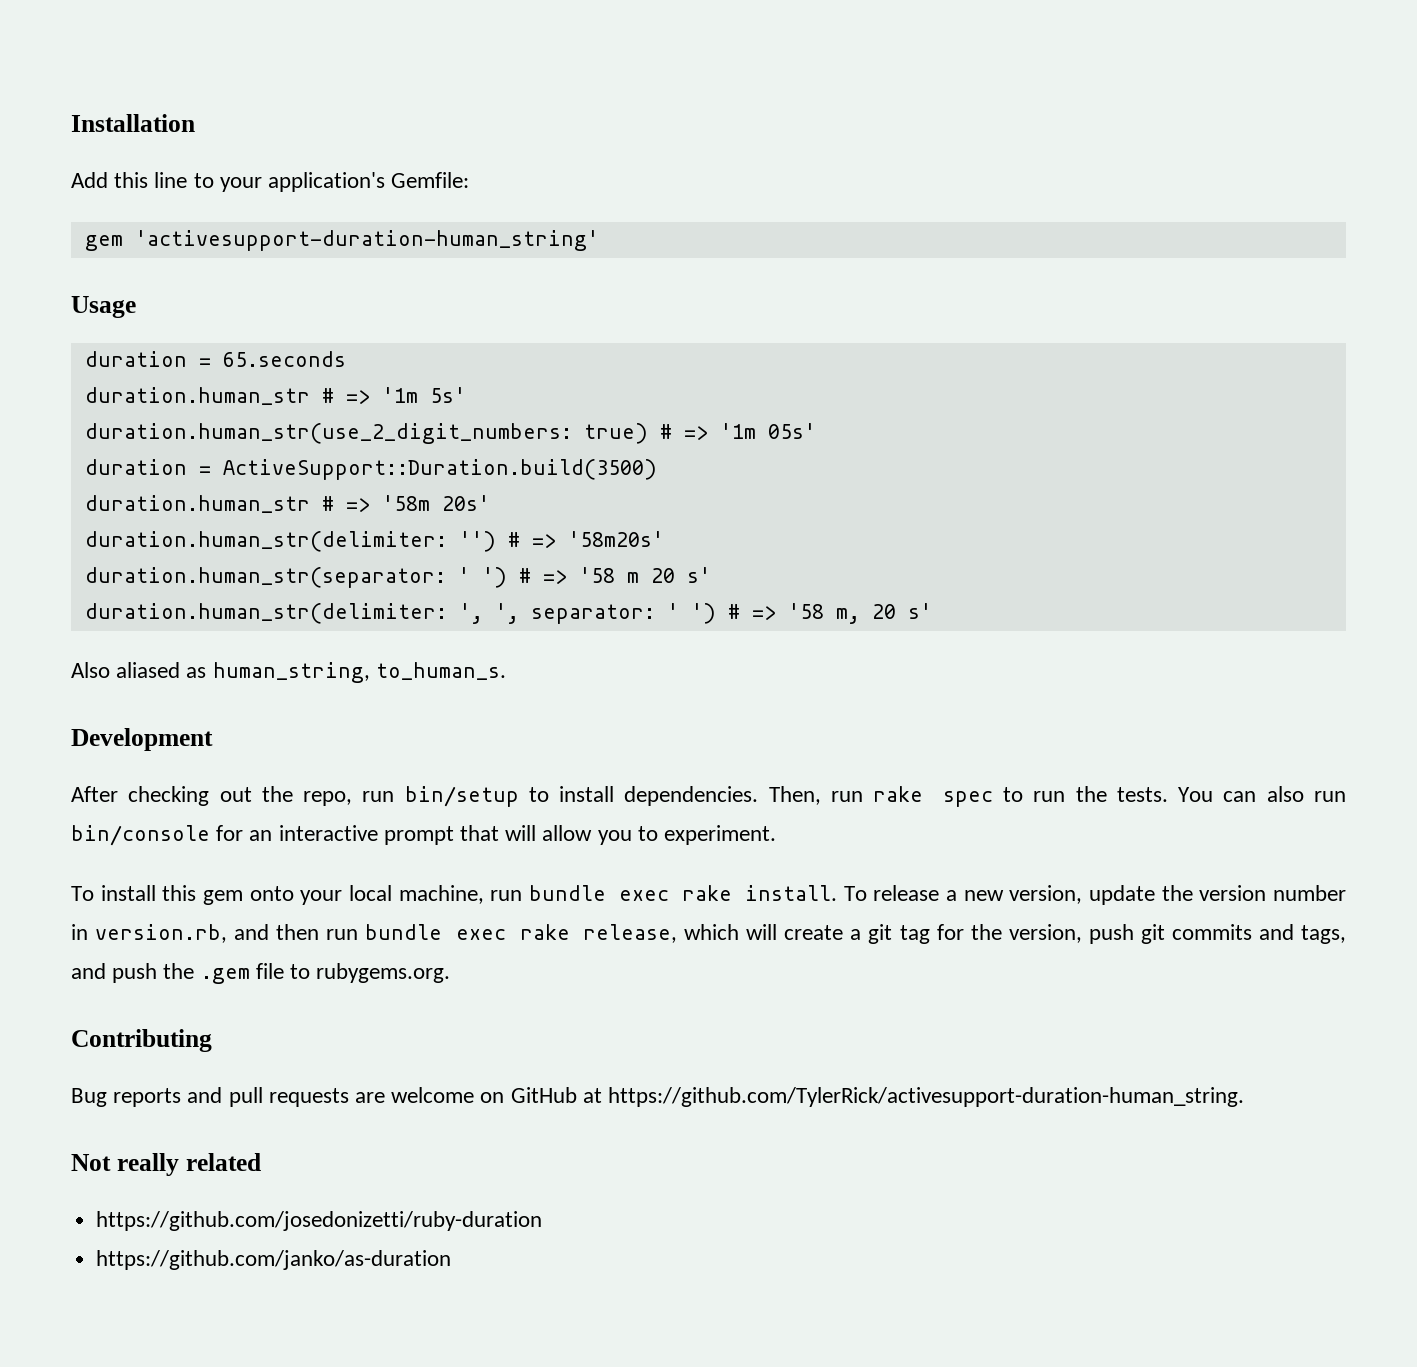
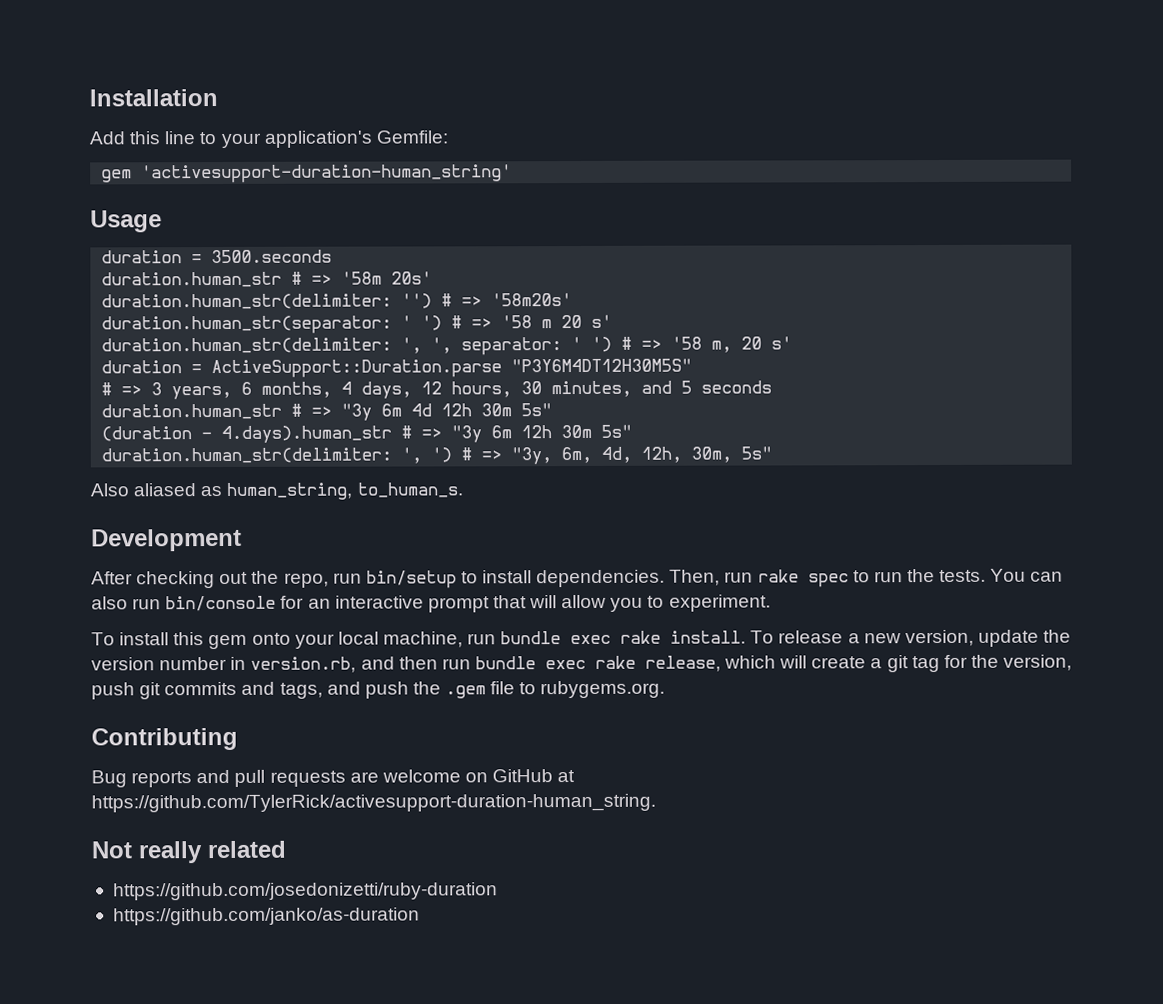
[222,351,346,367] [84,387,466,405] [84,423,816,444] [84,459,657,480] 65.seconds // duration.human_str # => '1m 5s' // duration.human_str(use_2_digit_numbers: true) # => '1m 05s' // duration = ActiveSupport::Duration.build(3500) -> [211,249,333,264] 3500.seconds
(932, 611) none -> [101,358,693,379] [101,380,773,400] [101,403,553,421] [101,424,633,444] [101,446,773,465] // duration = ActiveSupport::Duration.parse "P3Y6M4DT12H30M5S" // # => 3 years, 6 months, 4 days, 12 hours, 30 minutes, and 5 seconds // duration.human_str # => "3y 6m 4d 12h 30m 5s" // (duration - 4.days).human_str # => "3y 6m 12h 30m 5s" // duration.human_str(delimiter: ', ') # => "3y, 6m, 4d, 12h, 30m, 5s"

